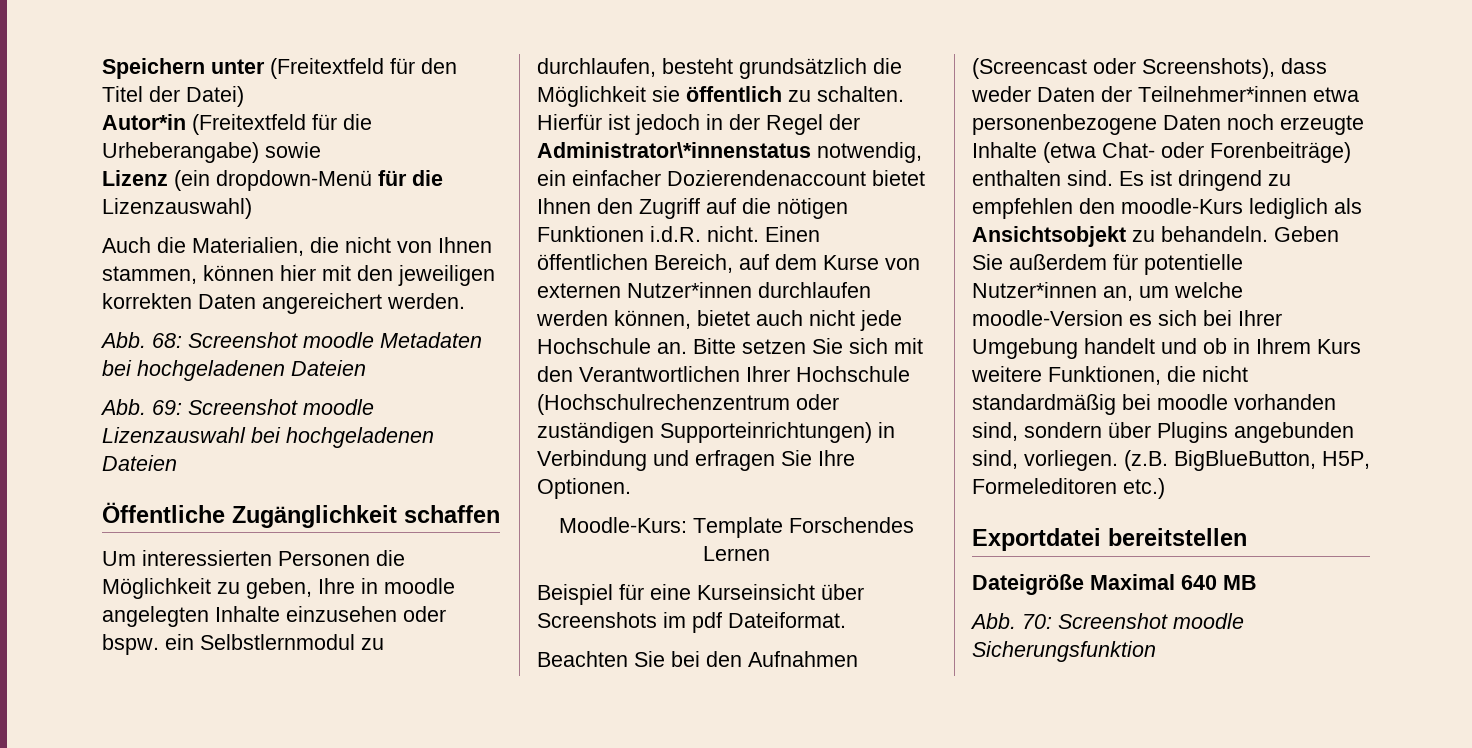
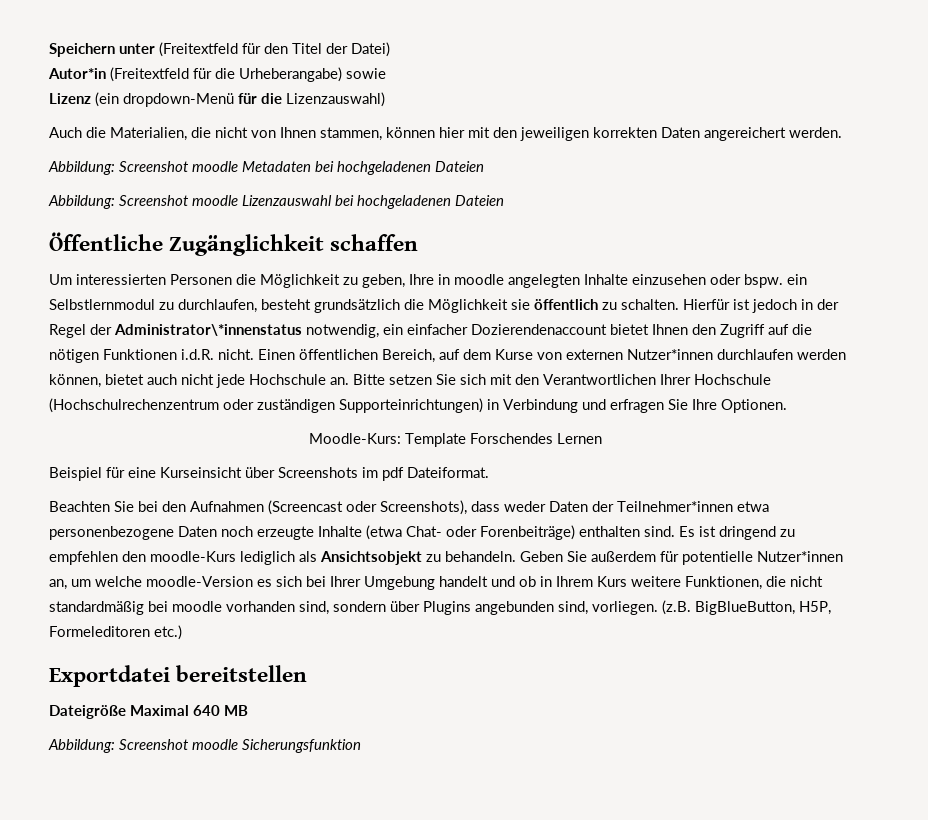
[100,332,182,348] Abb. 68: -> [48,161,115,175] Abbildung:
[100,399,182,415] Abb. 69: -> [48,195,115,209] Abbildung:
[970,613,1052,629] Abb. 70: -> [48,739,115,753] Abbildung:

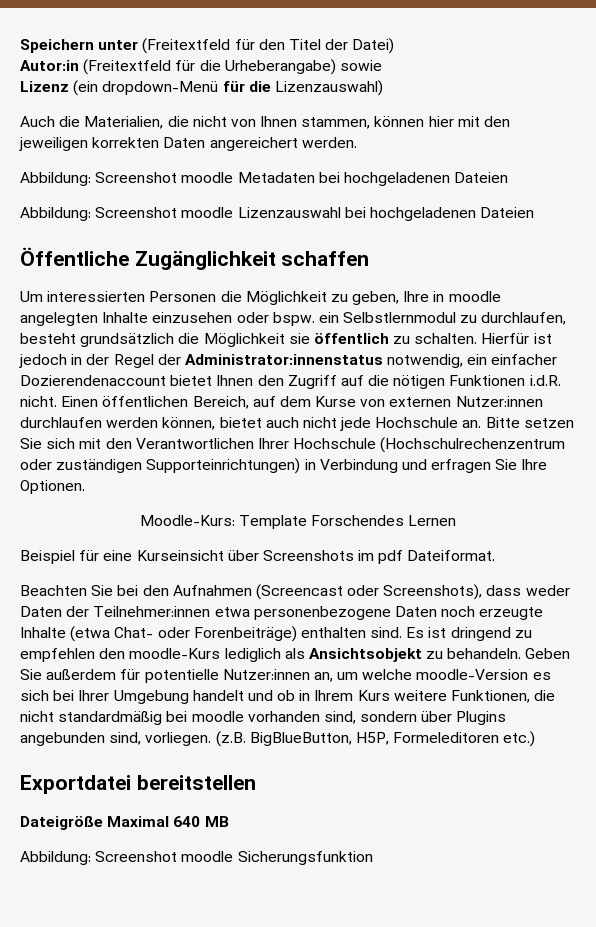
[48,68,106,79] Autor*in -> [20,60,79,71] Autor:in
[114,324,302,336] Administrator\*innenstatus -> [184,354,383,365] Administrator:innenstatus
[627,349,713,360] Nutzer*innen -> [455,396,543,407] Nutzer:innen
[617,501,733,512] Teilnehmer*innen -> [93,606,211,617] Teilnehmer:innen
[757,551,843,562] Nutzer*innen -> [222,669,310,680] Nutzer:innen

